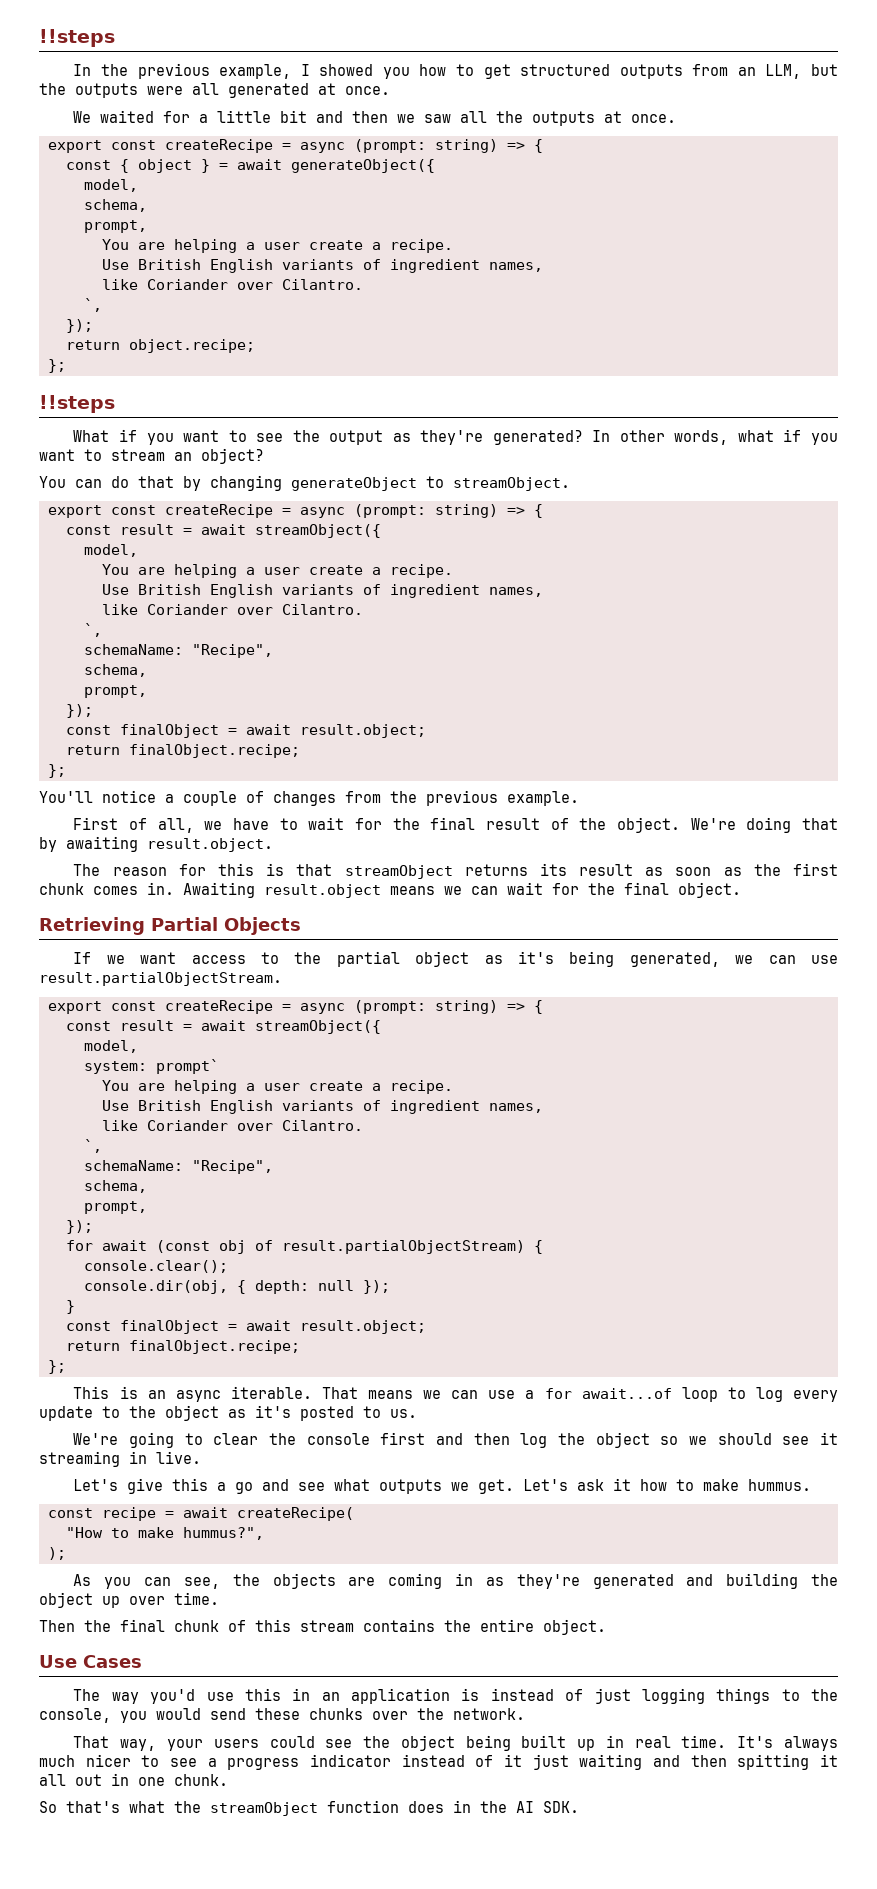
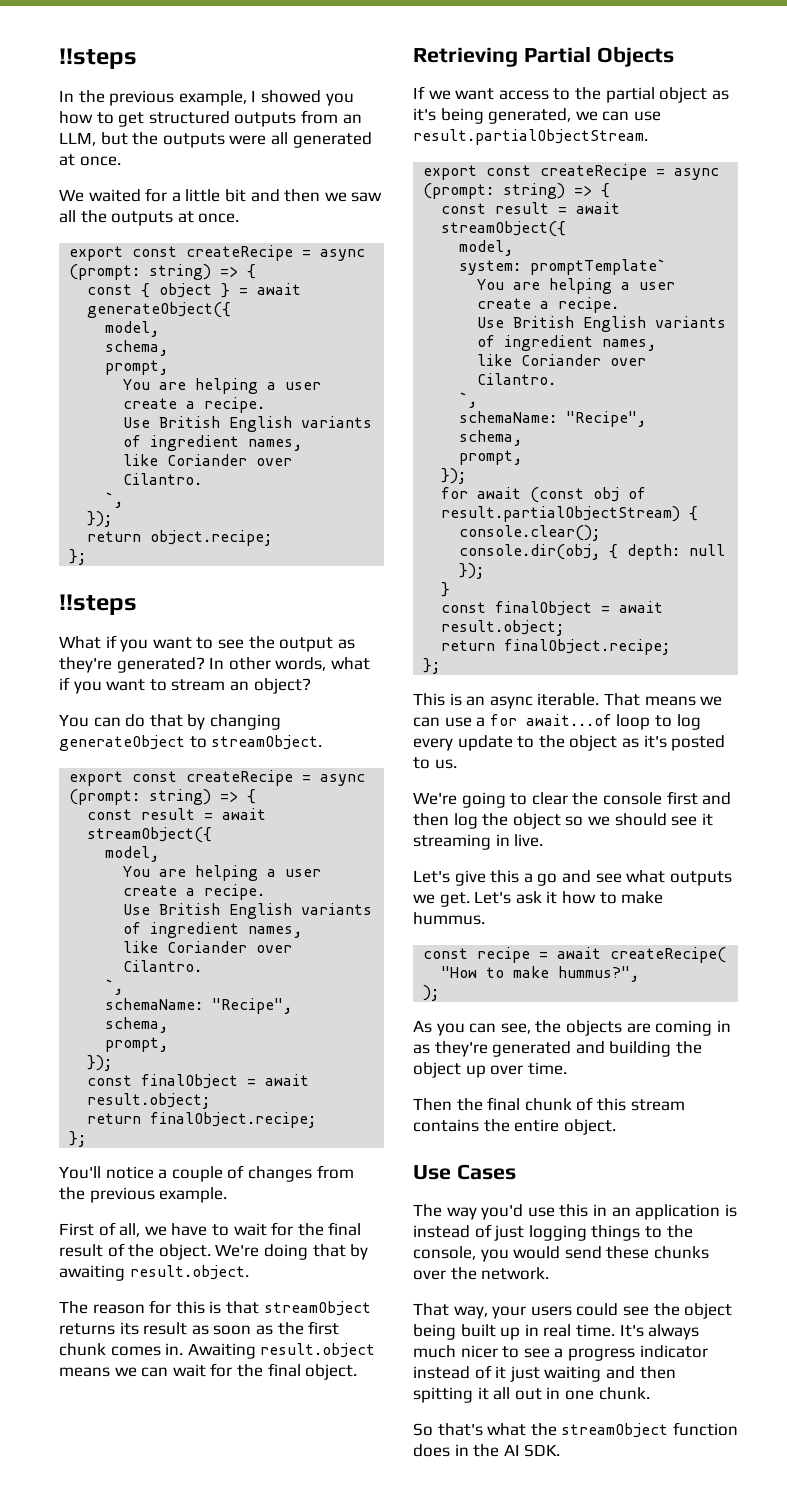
[156,1059,219,1074] prompt` -> [530,259,667,275] promptTemplate`

